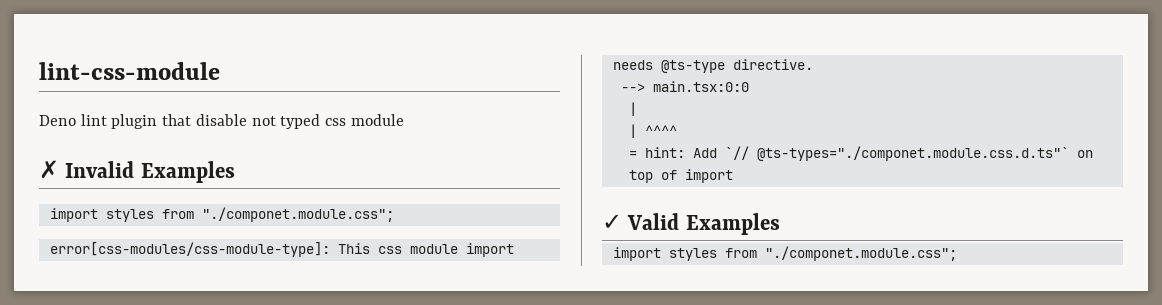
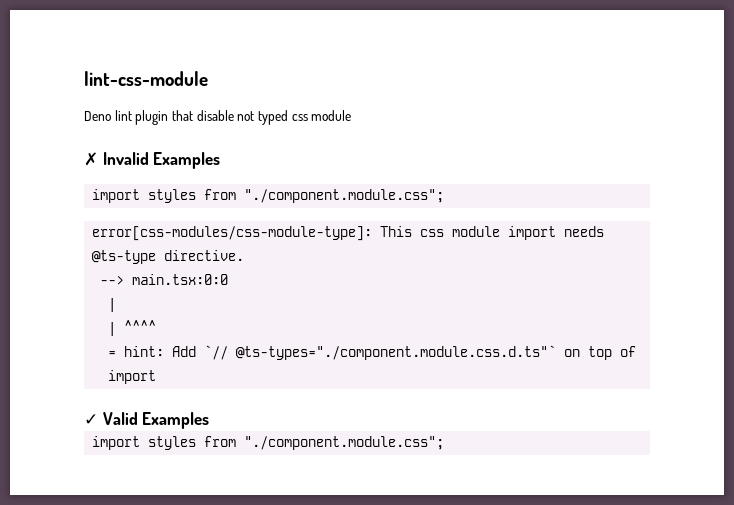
[201,207,394,222] "./componet.module.css"; -> [244,189,445,203] "./component.module.css";
[756,146,1069,161] @ts-types="./componet.module.css.d.ts"` -> [236,345,557,360] @ts-types="./component.module.css.d.ts"`
[764,246,957,261] "./componet.module.css"; -> [244,436,445,450] "./component.module.css";

